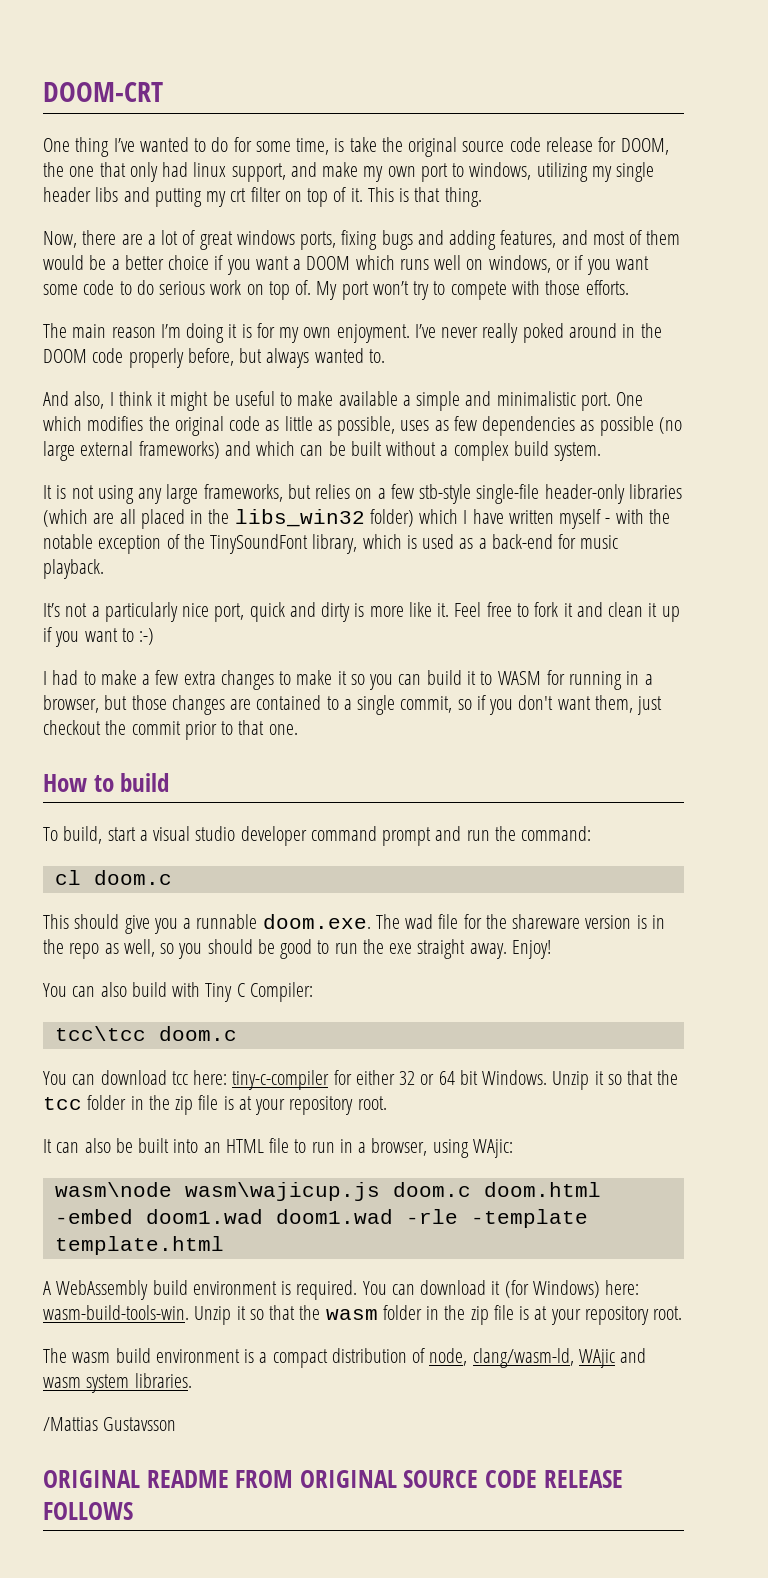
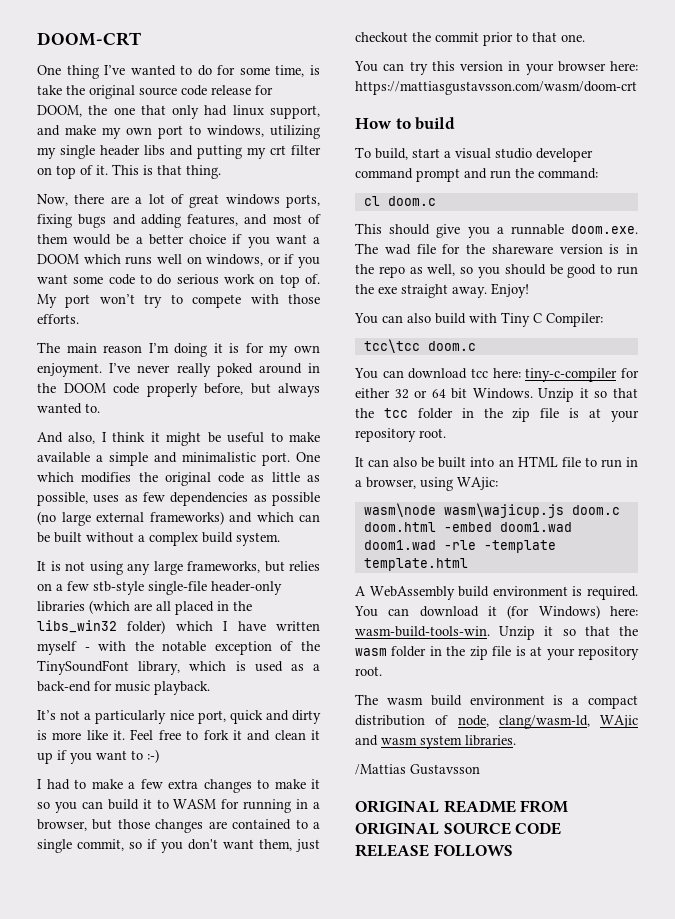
(298, 729) none -> [354,61,638,75] [355,81,637,95] // You can try this version in your browser here: https://mattiasgustavsson.com/wasm/doom-crt

